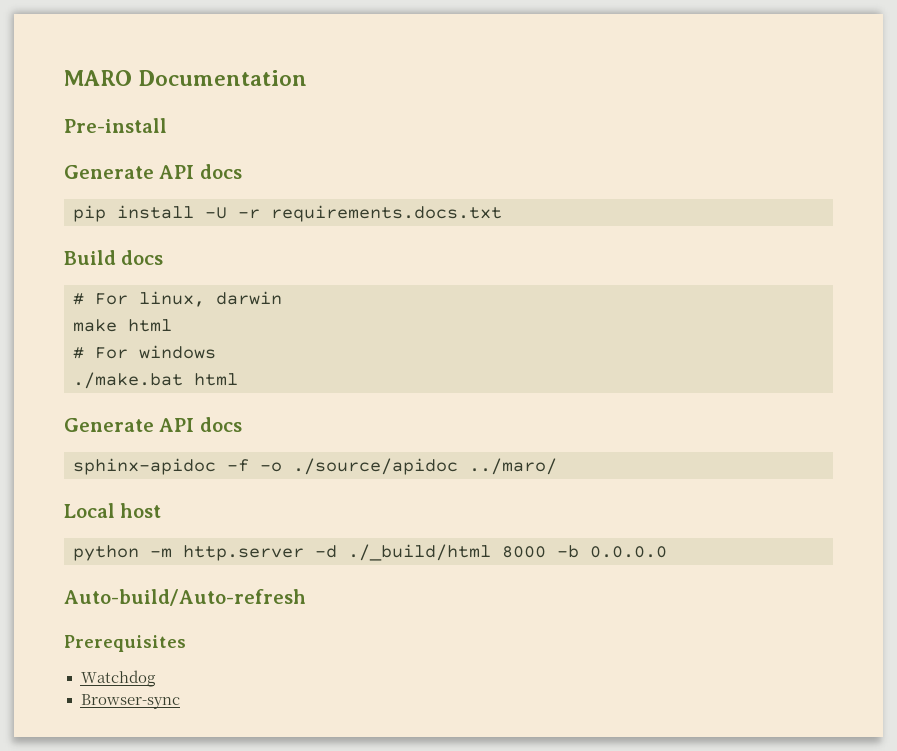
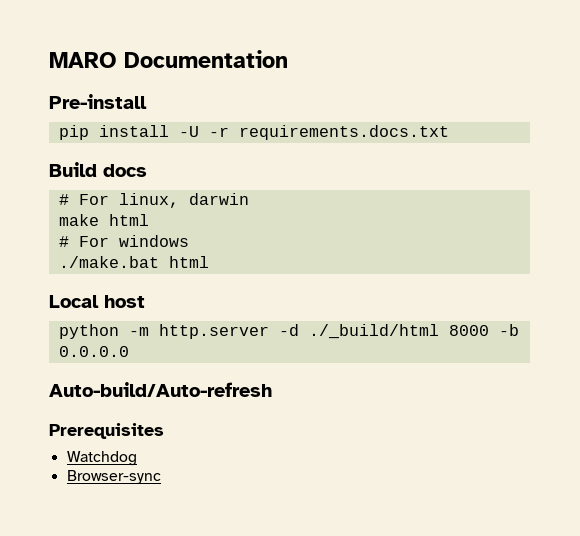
[64,164,242,179] // Generate API docs -> (147, 101) none
[64,417,242,432] [73,458,557,475] // Generate API docs // sphinx-apidoc -f -o ./source/apidoc ../maro/ -> (209, 262) none

